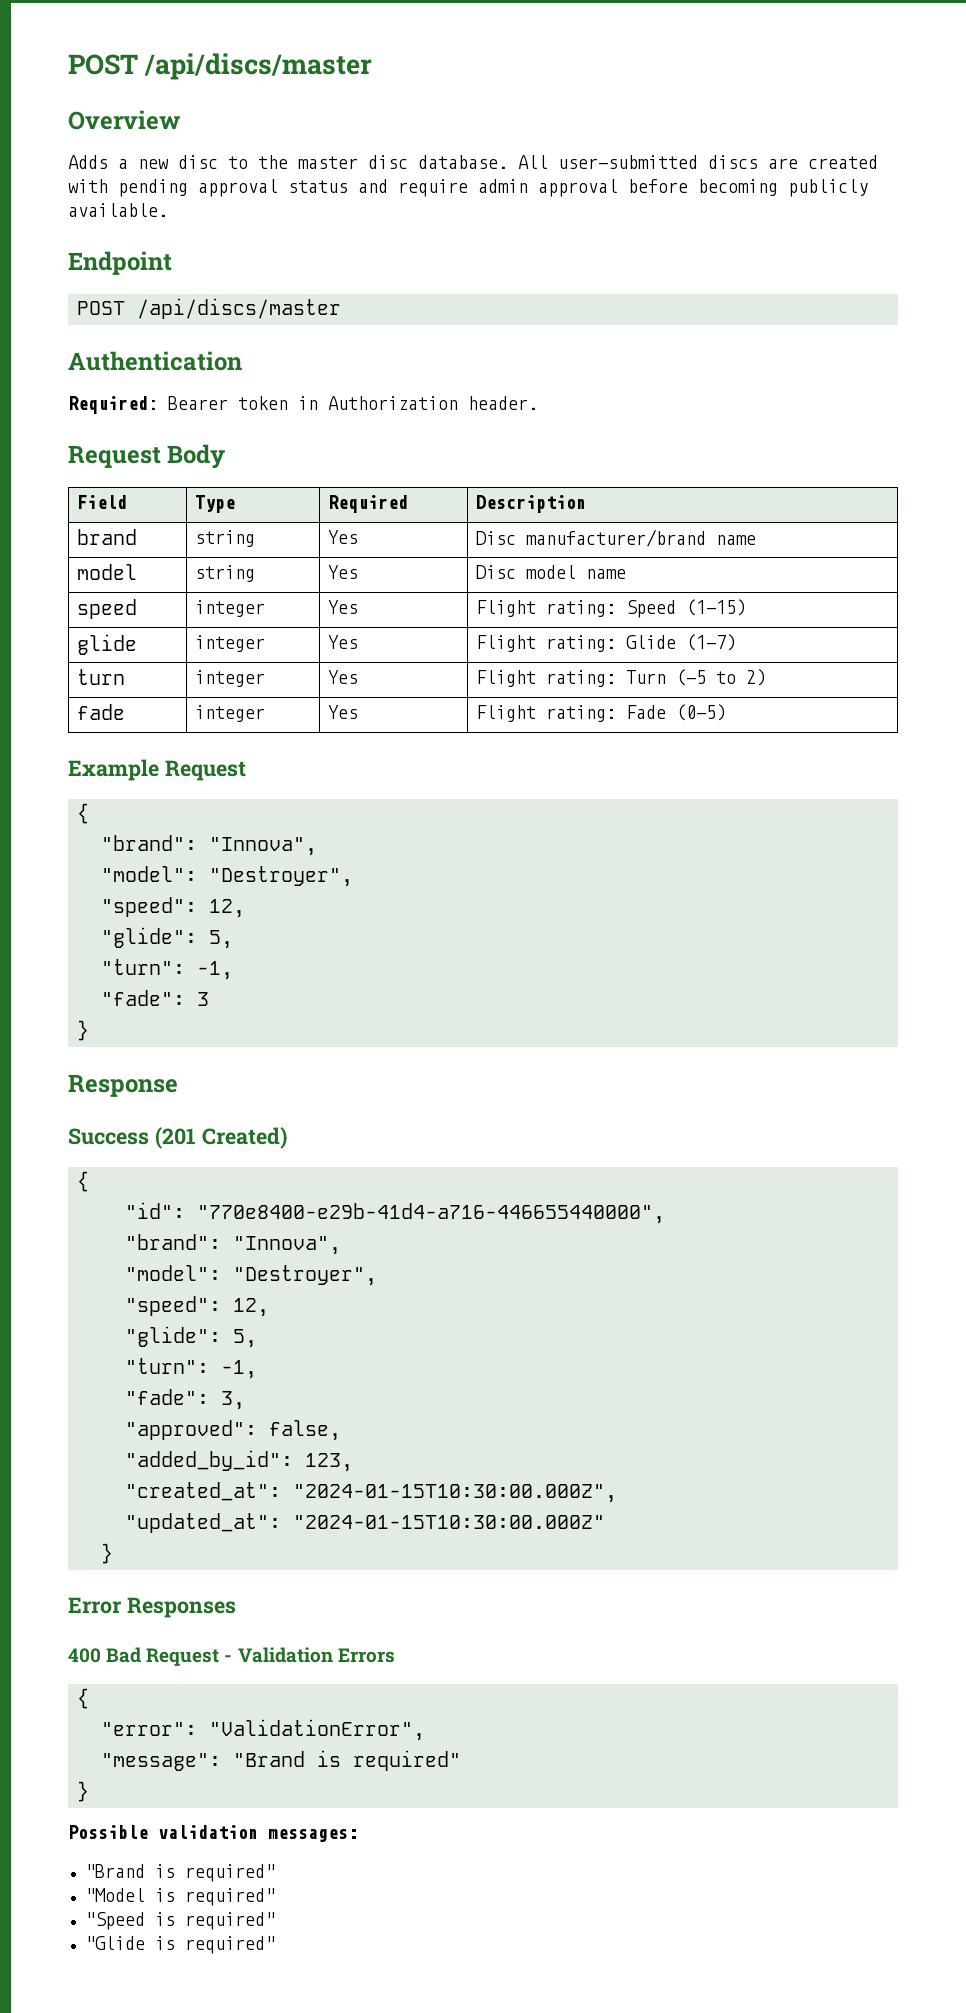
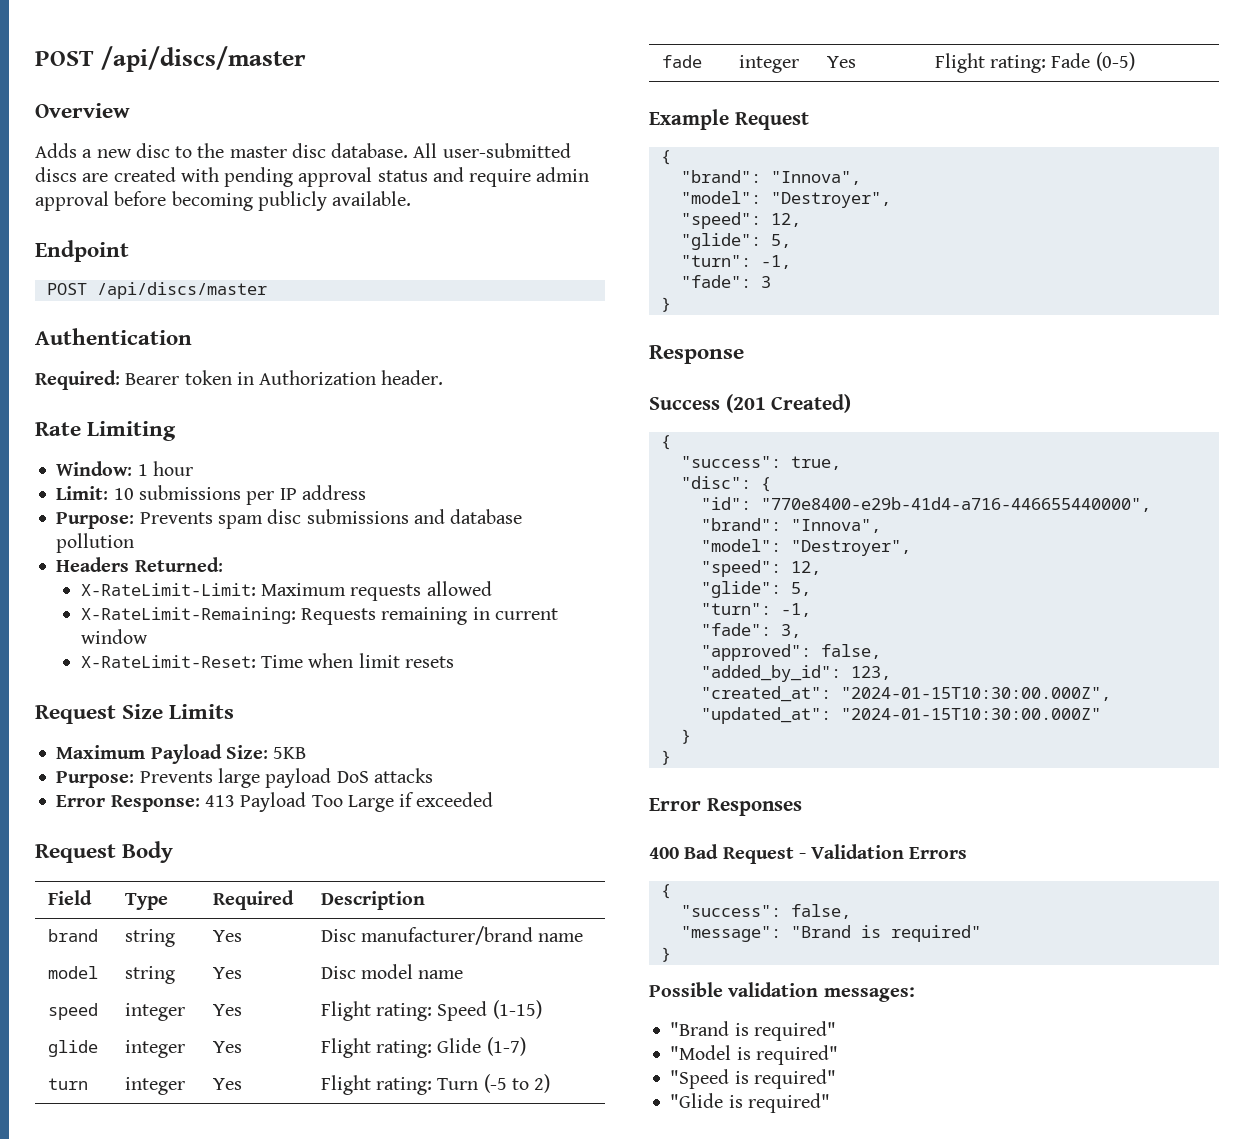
(538, 403) none -> [35,421,177,441] [56,461,193,476] [56,485,366,505] [56,509,523,529] [56,533,135,553] [56,557,223,572] [80,581,492,601] [80,607,558,625] [80,629,148,644] [80,653,454,668] [35,704,235,724] [56,744,307,764] [56,768,433,788] [56,792,494,812] // Rate Limiting // Window: 1 hour // Limit: 10 submissions per IP address // Purpose: Prevents spam disc submissions and database pollution // Headers Returned: // X-RateLimit-Limit: Maximum requests allowed // X-RateLimit-Remaining: Requests remaining in current window // X-RateLimit-Reset: Time when limit resets // Request Size Limits // Maximum Payload Size: 5KB // Purpose: Prevents large payload DoS attacks // Error Response: 413 Payload Too Large if exceeded
(89, 1181) none -> [680,456,841,470] [680,476,771,492] // "success": true, // "disc": {
(113, 1553) none -> [660,750,671,765] // }
[101,1719,425,1741] "error": "ValidationError", -> [680,904,851,919] "success": false,

